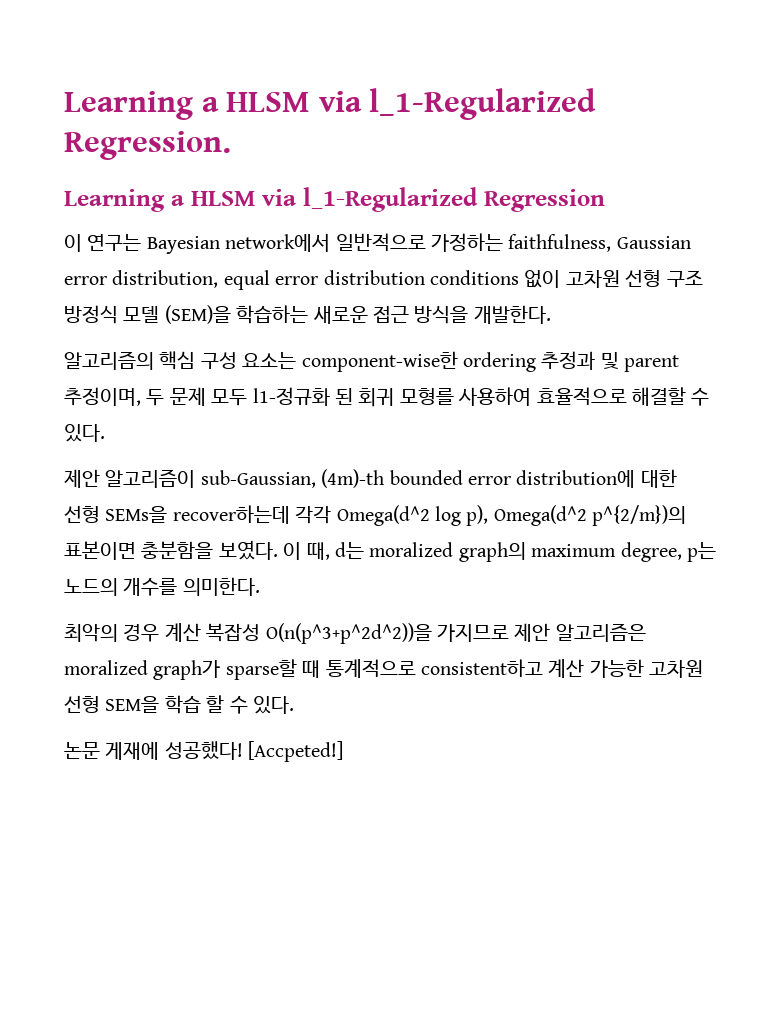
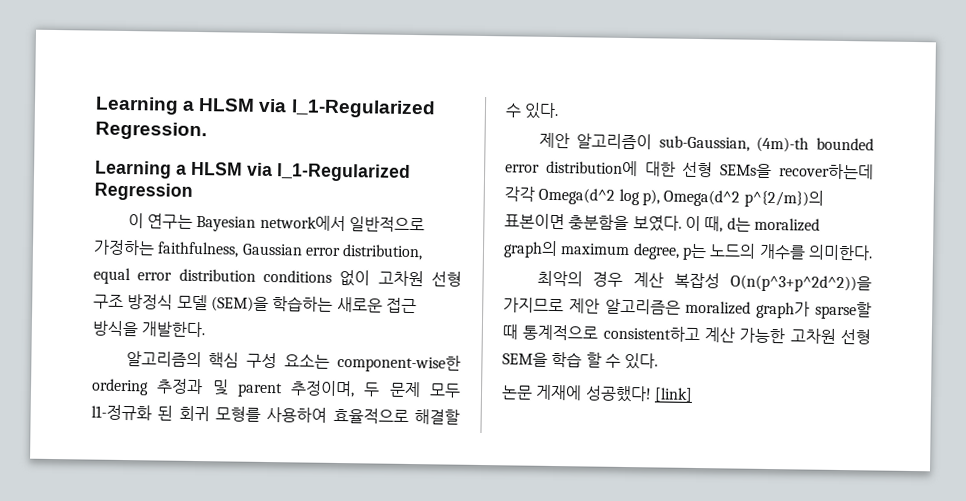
[248,741,344,762] [Accpeted!] -> [653,387,693,402] [link]

